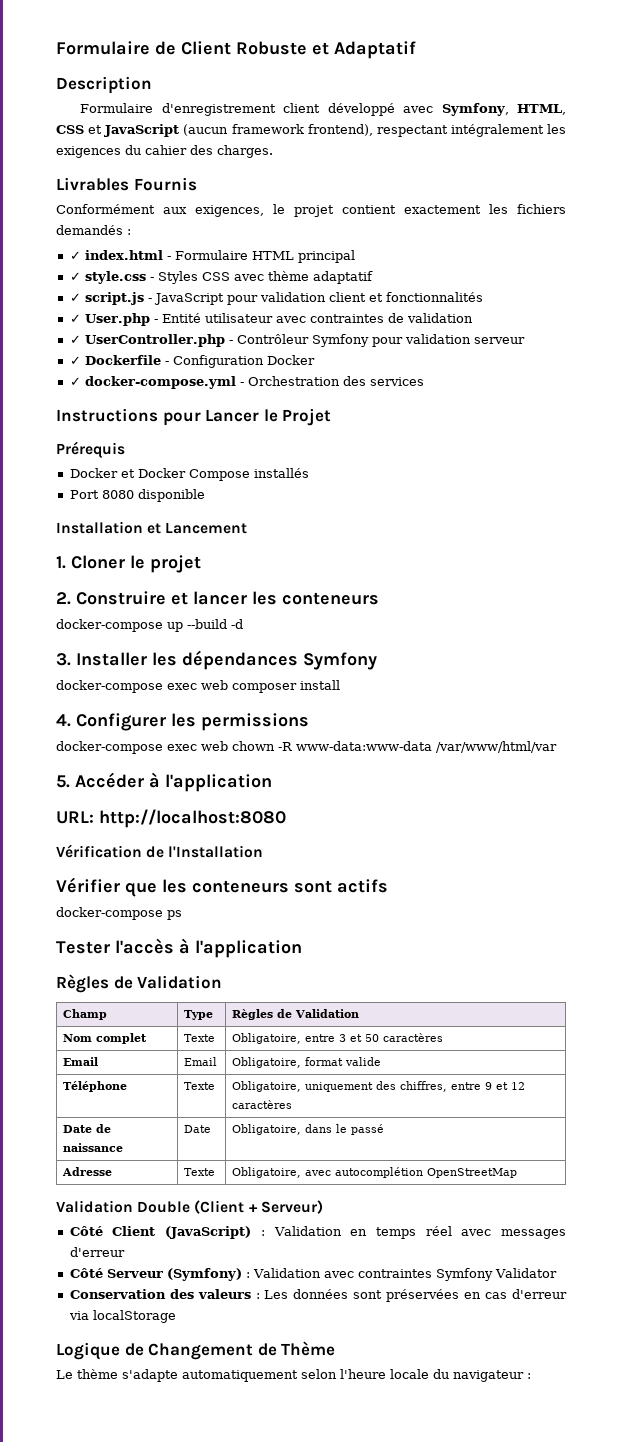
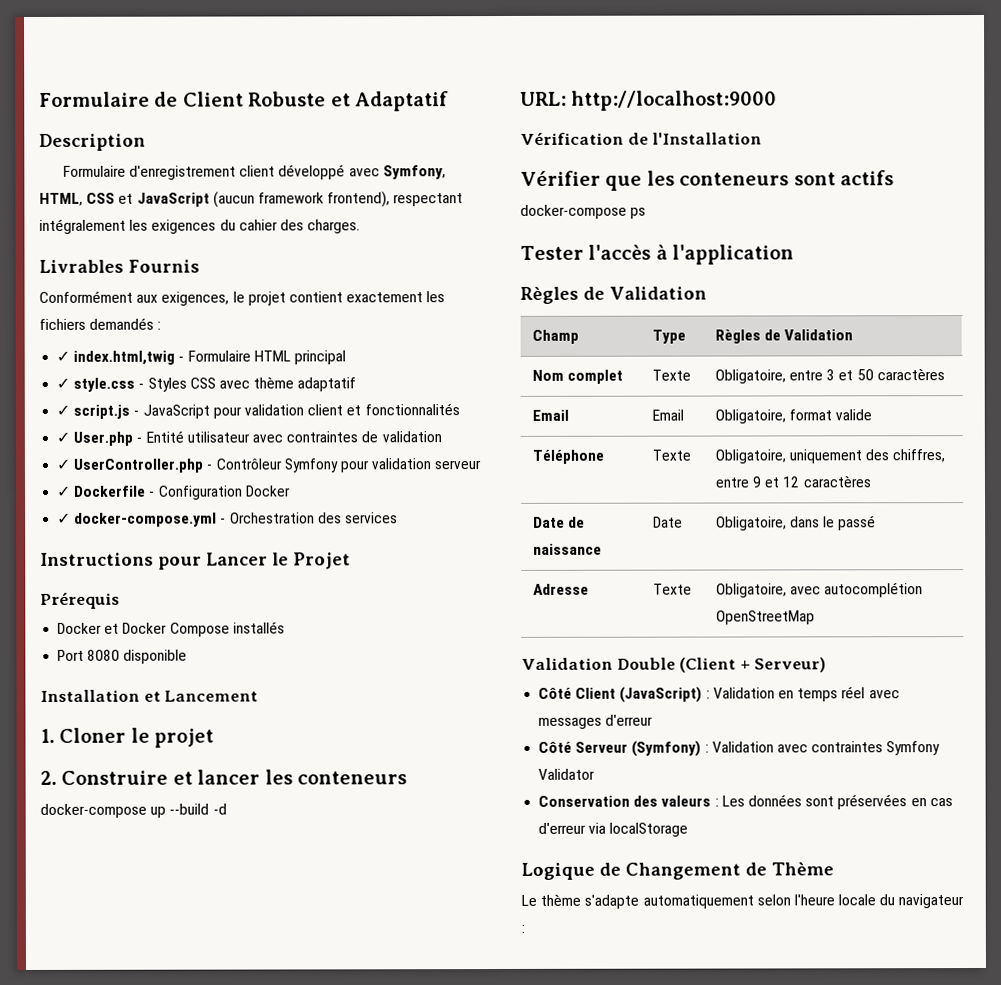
[84,250,163,260] index.html -> [73,350,176,365] index.html,twig
[56,650,377,670] [56,680,340,693] [56,713,309,731] [56,741,557,754] [56,772,272,792] // 3. Installer les dépendances Symfony // docker-compose exec web composer install // 4. Configurer les permissions // docker-compose exec web chown -R www-data:www-data /var/www/html/var // 5. Accéder à l'application -> (227, 809) none
[99,809,286,828] http://localhost:8080 -> [571,90,778,111] http://localhost:9000

